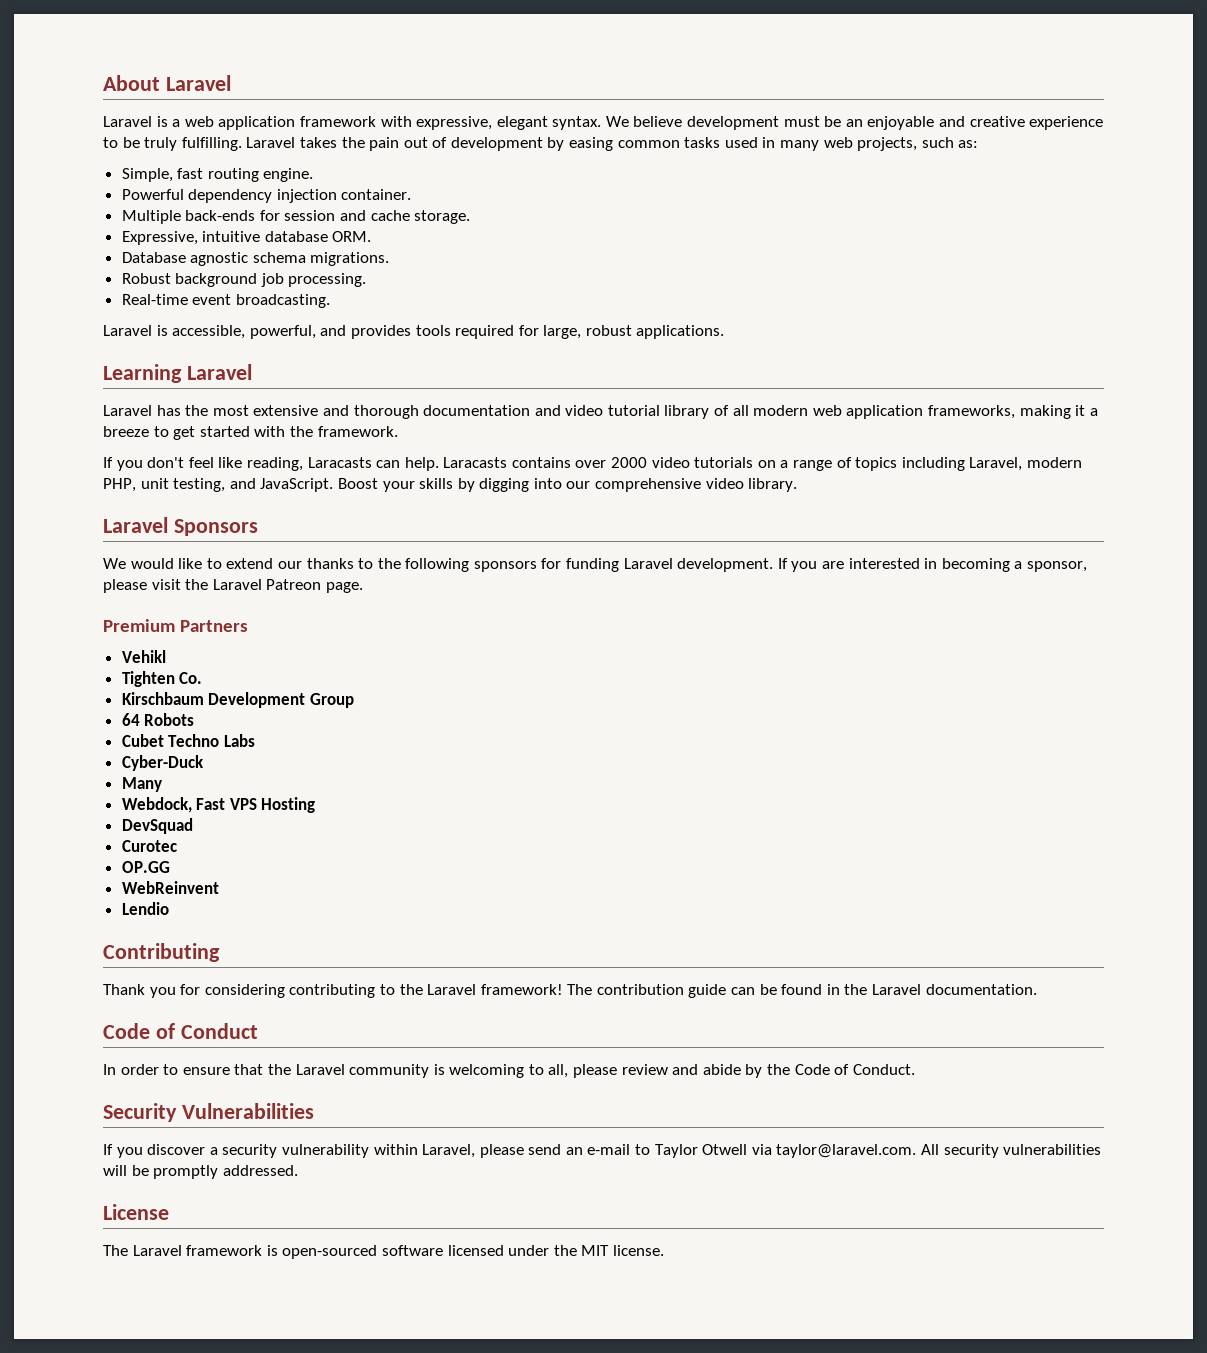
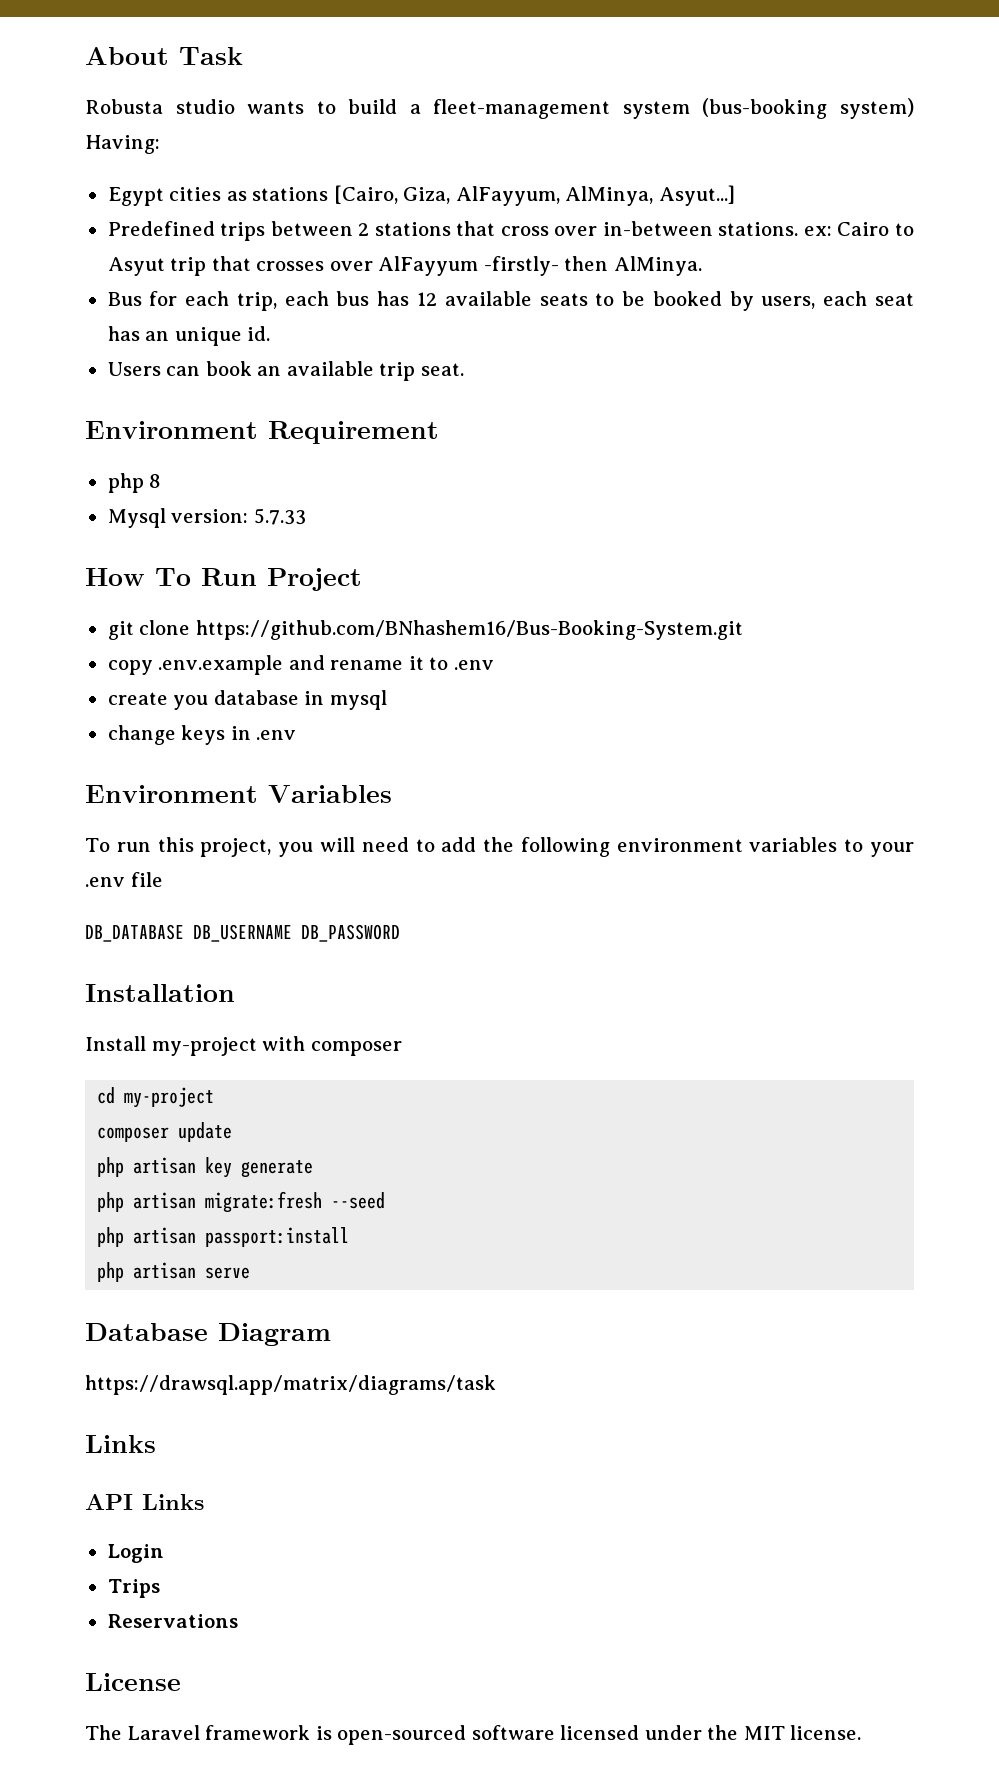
[165,75,231,91] [103,116,1104,130] [103,137,979,151] [121,168,314,182] [121,189,412,203] [121,210,471,224] [121,231,372,245] [121,252,390,266] [121,273,367,287] [121,294,330,308] [103,325,725,339] [103,364,252,383] [103,405,1098,419] [103,426,398,440] [103,457,1082,471] [103,478,798,492] [103,517,258,536] [103,558,1087,572] [103,579,363,593] [103,619,249,632] [121,650,166,663] [121,671,203,687] [121,692,354,708] [121,713,195,726] [121,734,255,747] [121,755,204,771] [121,777,162,792] [121,797,316,813] [121,818,193,834] [121,840,177,852] [121,861,170,873] [121,881,219,894] [121,902,169,915] [103,943,220,962] [103,984,1037,998] [103,1023,258,1039] [103,1064,915,1078] [103,1103,314,1122] [103,1144,1102,1158] [103,1165,298,1179] Laravel // Laravel is a web application framework with expressive, elegant syntax. We believe development must be an enjoyable and creative experience to be truly fulfilling. Laravel takes the pain out of development by easing common tasks used in many web projects, such as: // Simple, fast routing engine. // Powerful dependency injection container. // Multiple back-ends for session and cache storage. // Expressive, intuitive database ORM. // Database agnostic schema migrations. // Robust background job processing. // Real-time event broadcasting. // Laravel is accessible, powerful, and provides tools required for large, robust applications. // Learning Laravel // Laravel has the most extensive and thorough documentation and video tutorial library of all modern web application frameworks, making it a breeze to get started with the framework. // If you don't feel like reading, Laracasts can help. Laracasts contains over 2000 video tutorials on a range of topics including Laravel, modern PHP, unit testing, and JavaScript. Boost your skills by digging into our comprehensive video library. // Laravel Sponsors // We would like to extend our thanks to the following sponsors for funding Laravel development. If you are interested in becoming a sponsor, please visit the Laravel Patreon page. // Premium Partners // Vehikl // Tighten Co. // Kirschbaum Development Group // 64 Robots // Cubet Techno Labs // Cyber-Duck // Many // Webdock, Fast VPS Hosting // DevSquad // Curotec // OP.GG // WebReinvent // Lendio // Contributing // Thank you for considering contributing to the Laravel framework! The contribution guide can be found in the Laravel documentation. // Code of Conduct // In order to ensure that the Laravel community is welcoming to all, please review and abide by the Code of Conduct. // Security Vulnerabilities // If you discover a security vulnerability within Laravel, please send an e-mail to Taylor Otwell via taylor@laravel.com. All security vulnerabilities will be promptly addressed. -> [179,47,243,65] [85,98,914,119] [85,135,160,154] [107,185,735,206] [107,221,915,241] [107,256,702,276] [107,291,915,311] [107,326,271,346] [107,361,464,381] [85,421,439,444] [107,473,162,493] [107,508,306,528] [85,568,362,591] [107,620,743,640] [107,655,494,675] [107,690,387,710] [107,725,297,745] [85,785,392,803] [85,837,914,857] [85,872,163,887] [85,924,400,942] [85,984,235,1002] [85,1036,402,1056] [97,1087,215,1108] [97,1122,233,1142] [97,1157,314,1178] [97,1191,386,1213] [97,1227,350,1247] [97,1262,251,1282] [85,1323,331,1346] [85,1375,496,1395] [85,1435,156,1453] [85,1494,204,1510] [107,1544,164,1563] [107,1579,160,1598] [107,1614,238,1628] Task // Robusta studio wants to build a fleet-management system (bus-booking system) Having: // Egypt cities as stations [Cairo, Giza, AlFayyum, AlMinya, Asyut...] // Predefined trips between 2 stations that cross over in-between stations. ex: Cairo to Asyut trip that crosses over AlFayyum -firstly- then AlMinya. // Bus for each trip, each bus has 12 available seats to be booked by users, each seat has an unique id. // Users can book an available trip seat. // Environment Requirement // php 8 // Mysql version: 5.7.33 // How To Run Project // git clone https://github.com/BNhashem16/Bus-Booking-System.git // copy .env.example and rename it to .env // create you database in mysql // change keys in .env // Environment Variables // To run this project, you will need to add the following environment variables to your .env file // DB_DATABASE DB_USERNAME DB_PASSWORD // Installation // Install my-project with composer // cd my-project // composer update // php artisan key generate // php artisan migrate:fresh --seed // php artisan passport:install // php artisan serve // Database Diagram // https://drawsql.app/matrix/diagrams/task // Links // API Links // Login // Trips // Reservations

